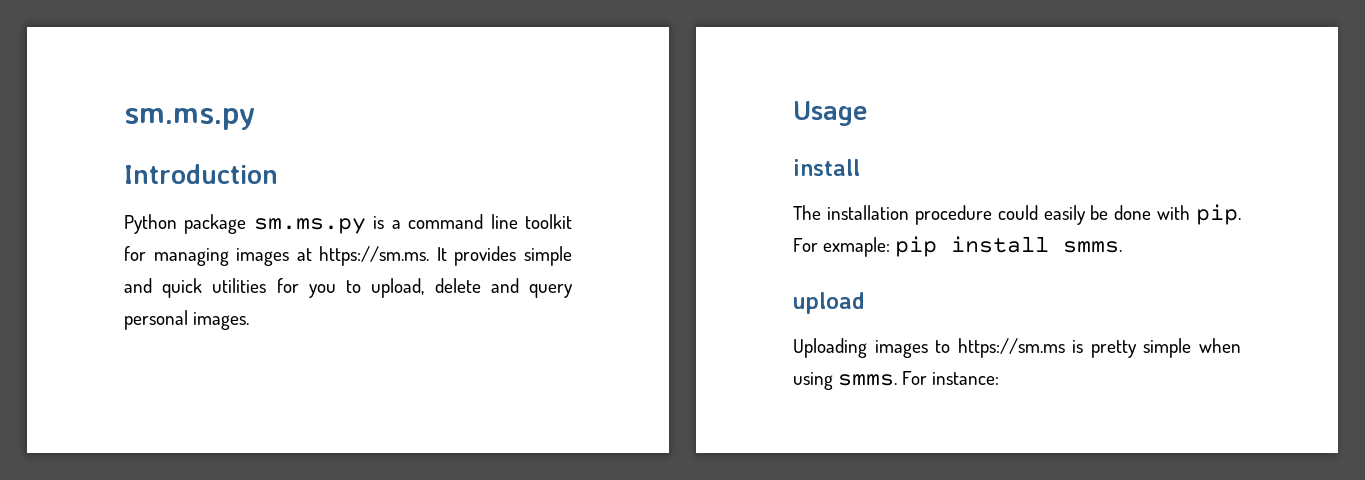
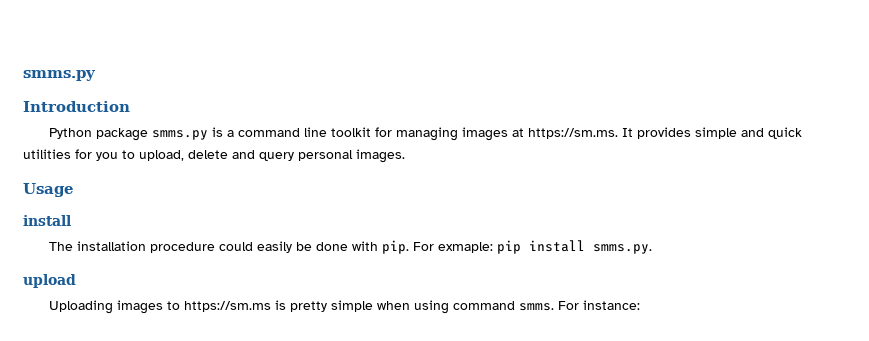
[124,108,255,130] sm.ms.py -> [23,70,96,81] smms.py
[253,218,366,234] sm.ms.py -> [151,130,208,140] smms.py
[1063,241,1123,253] smms. -> [592,244,652,254] smms.py.
(833, 381) none -> [452,301,515,310] command

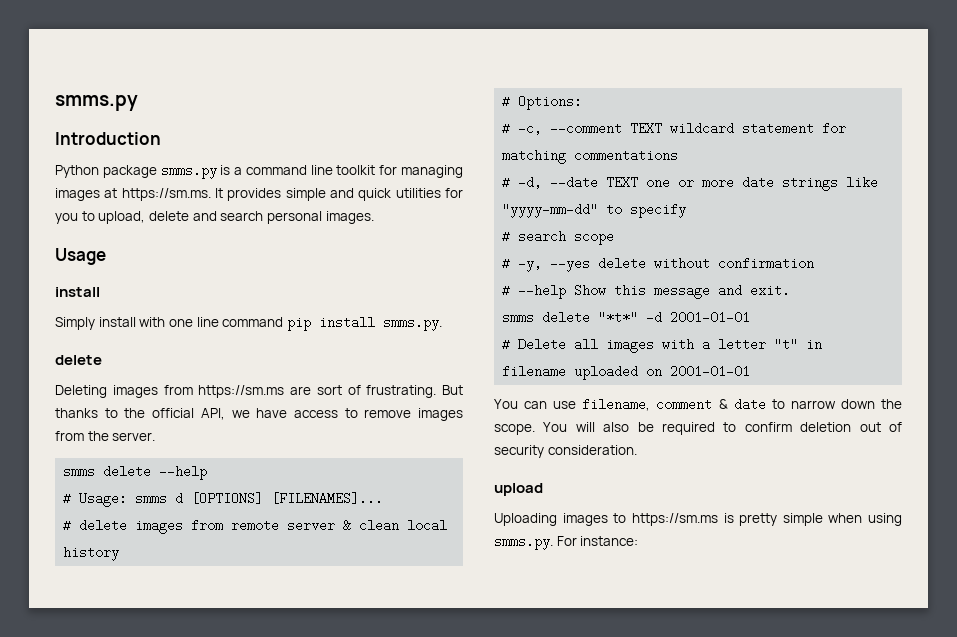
[259,152,294,161] query -> [220,211,264,221] search
[48,240,652,254] The installation procedure could easily be done with pip. For exmaple: pip install smms.py. -> [55,316,442,331] [55,355,102,365] [55,385,463,398] [55,408,463,421] [55,431,156,441] [63,465,208,480] [63,492,384,507] [63,519,448,534] [63,547,120,561] [502,95,583,110] [502,122,847,135] [502,149,679,164] [502,176,879,191] [502,203,687,218] [502,230,615,245] [502,257,815,272] [502,284,791,299] [502,311,751,324] [502,338,823,353] [502,365,751,380] [494,398,903,411] [494,422,902,435] [494,445,637,458] Simply install with one line command pip install smms.py. // delete // Deleting images from https://sm.ms are sort of frustrating. But thanks to the official API, we have access to remove images from the server. // smms delete --help // # Usage: smms d [OPTIONS] [FILENAMES]... // # delete images from remote server & clean local history // # Options: // # -c, --comment TEXT wildcard statement for matching commentations // # -d, --date TEXT one or more date strings like "yyyy-mm-dd" to specify // # search scope // # -y, --yes delete without confirmation // # --help Show this message and exit. // smms delete "*t*" -d 2001-01-01 // # Delete all images with a letter "t" in filename uploaded on 2001-01-01 // You can use filename, comment & date to narrow down the scope. You will also be required to confirm deletion out of security consideration.
[452,301,554,311] command smms. -> [494,535,553,550] smms.py.

